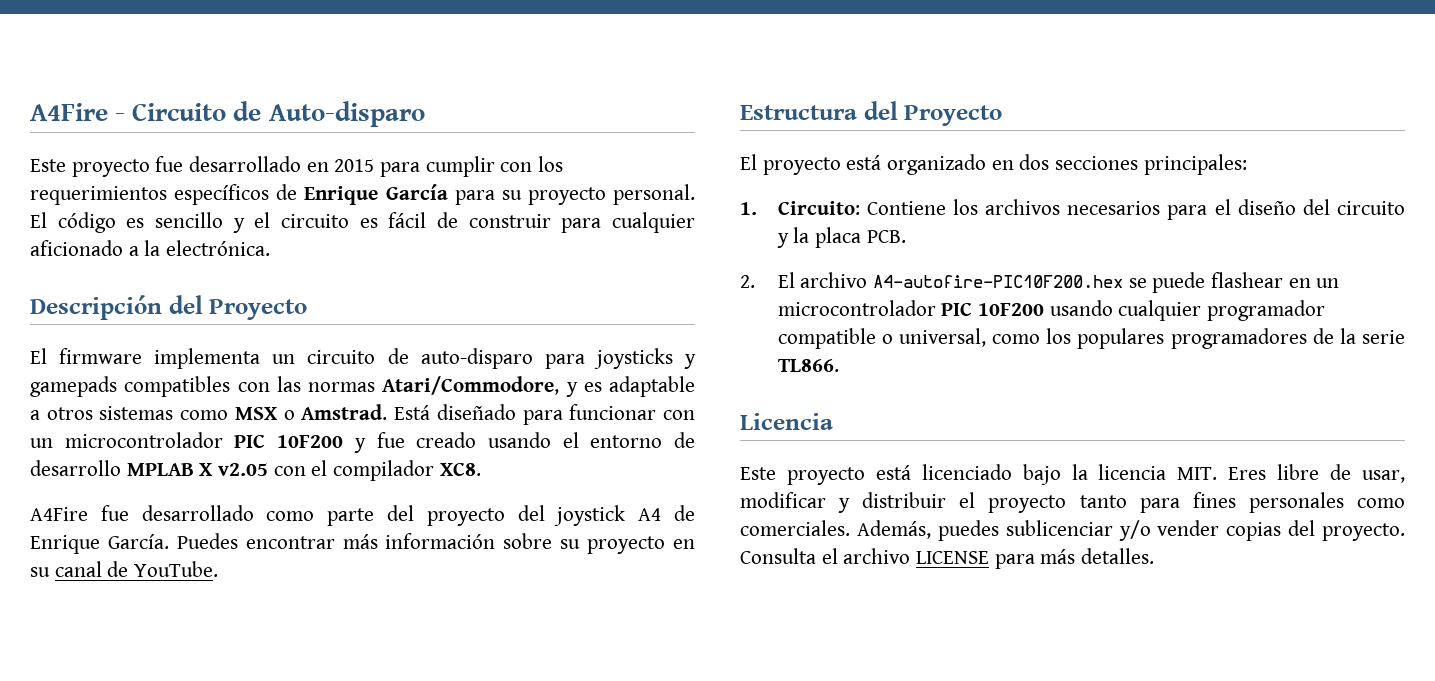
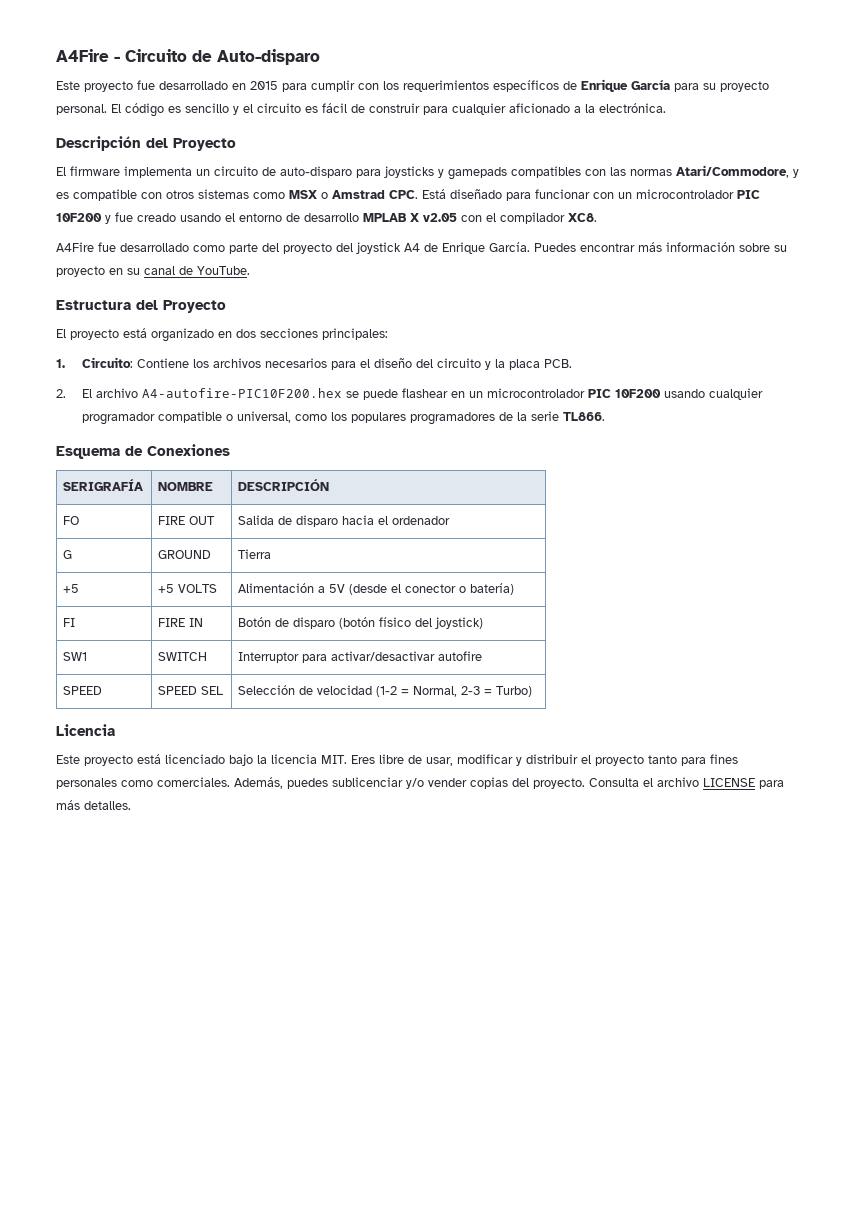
[609,376,695,397] [30,410,40,420] adaptable a -> [73,189,162,201] compatible con
[301,404,388,420] Amstrad. -> [332,190,418,199] Amstrad CPC.
(839, 365) none -> [56,444,230,459] [63,479,144,491] [158,482,214,491] [238,479,330,491] [63,516,80,525] [158,516,216,525] [238,515,451,527] [63,550,73,559] [158,550,212,559] [238,549,272,559] [63,584,80,593] [158,584,218,593] [238,583,515,595] [63,618,76,627] [158,618,204,627] [238,617,484,629] [63,652,88,661] [158,652,208,661] [238,651,483,663] [63,686,103,695] [158,686,224,695] [238,685,533,697] // Esquema de Conexiones // SERIGRAFÍA | NOMBRE | DESCRIPCIÓN // FO | FIRE OUT | Salida de disparo hacia el ordenador // G | GROUND | Tierra // +5 | +5 VOLTS | Alimentación a 5V (desde el conector o batería) // FI | FIRE IN | Botón de disparo (botón físico del joystick) // SW1 | SWITCH | Interruptor para activar/desactivar autofire // SPEED | SPEED SEL | Selección de velocidad (1-2 = Normal, 2-3 = Turbo)

